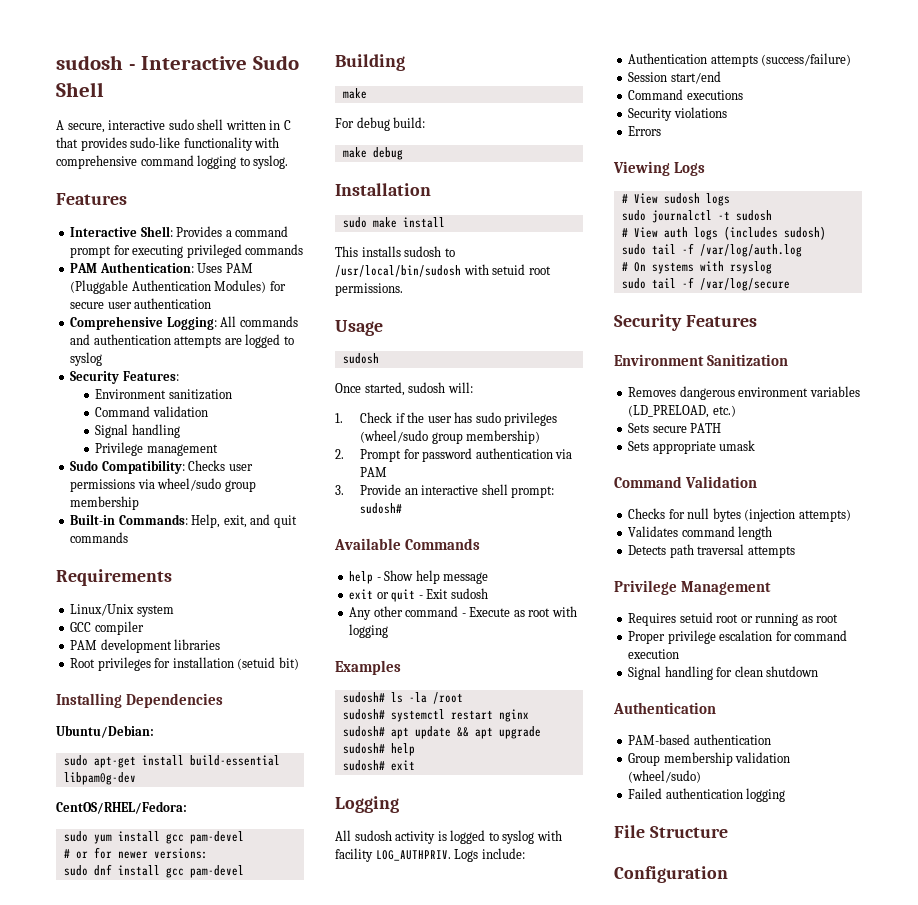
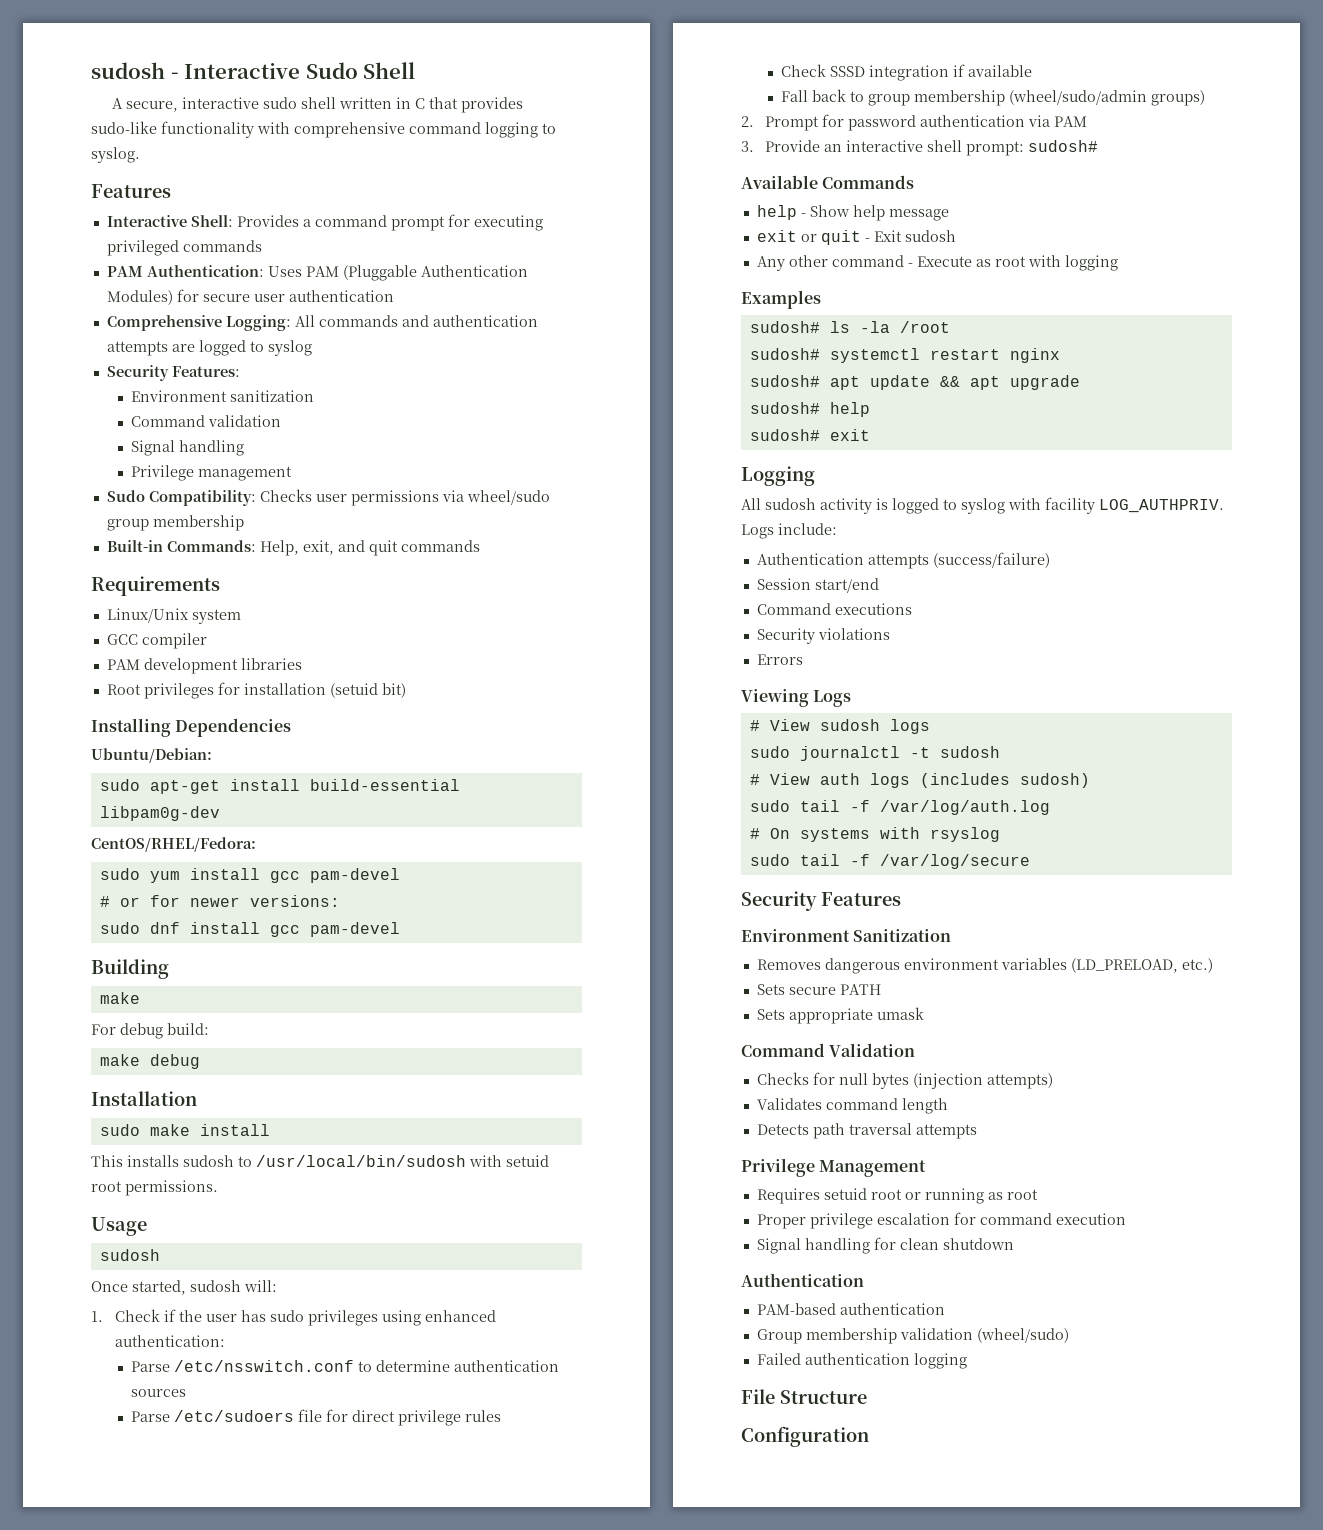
[360,430,541,444] (wheel/sudo group membership) -> [382,1310,497,1326] [115,1335,226,1347] [130,1360,559,1372] [130,1389,186,1397] [130,1409,501,1426] [780,64,1032,81] [780,89,1205,106] using enhanced authentication: // Parse /etc/nsswitch.conf to determine authentication sources // Parse /etc/sudoers file for direct privilege rules // Check SSSD integration if available // Fall back to group membership (wheel/sudo/admin groups)

